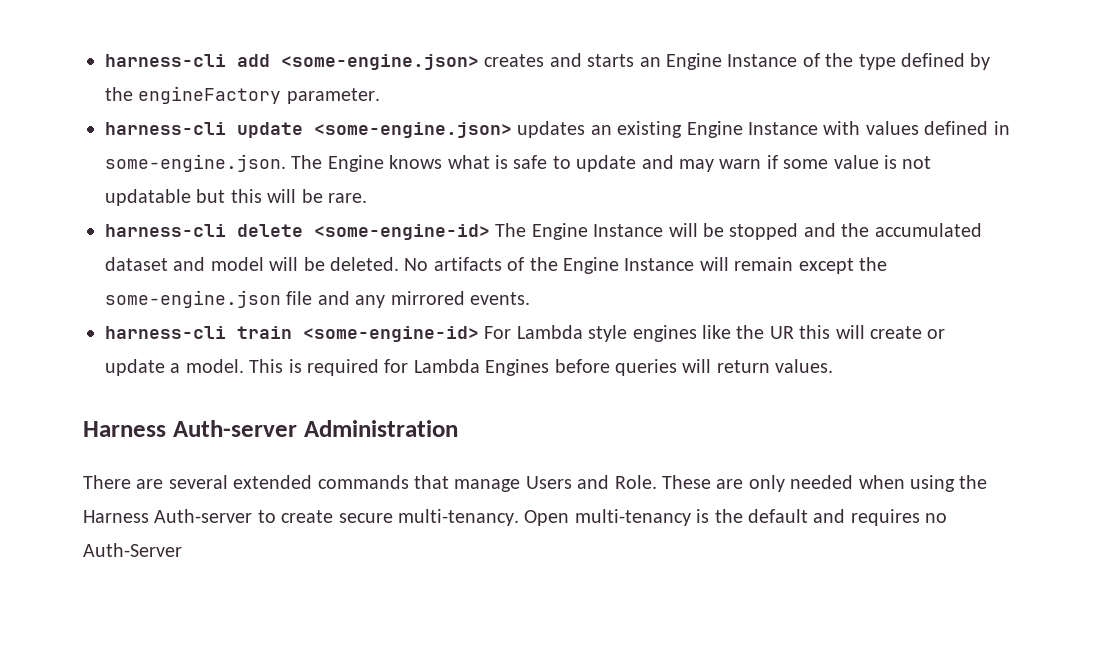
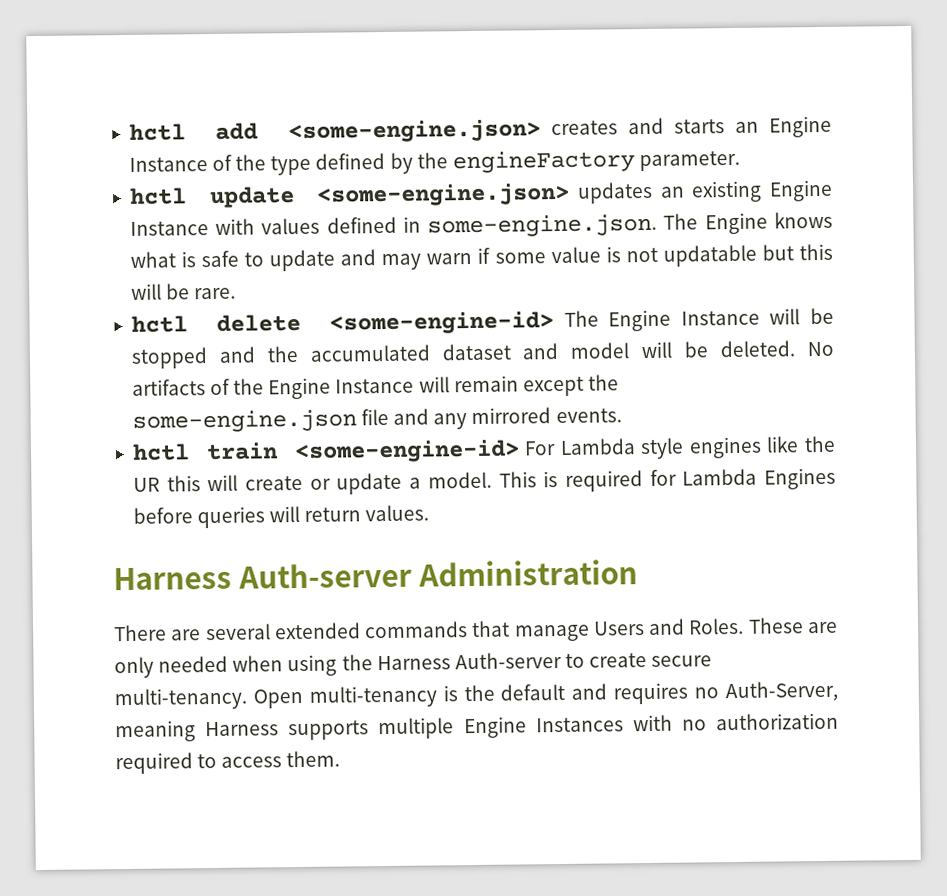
[105,54,226,67] harness-cli -> [128,123,186,141] hctl
[105,122,226,135] harness-cli -> [128,187,187,205] hctl
[105,224,226,237] harness-cli -> [130,315,188,333] hctl
[105,326,226,339] harness-cli -> [131,443,190,461] hctl
[614,475,657,489] Role. -> [688,617,745,635] Roles.
[83,543,182,557] Auth-Server -> [725,680,839,703] [115,712,839,743] [115,750,341,775] Auth-Server, meaning Harness supports multiple Engine Instances with no authorization required to access them.

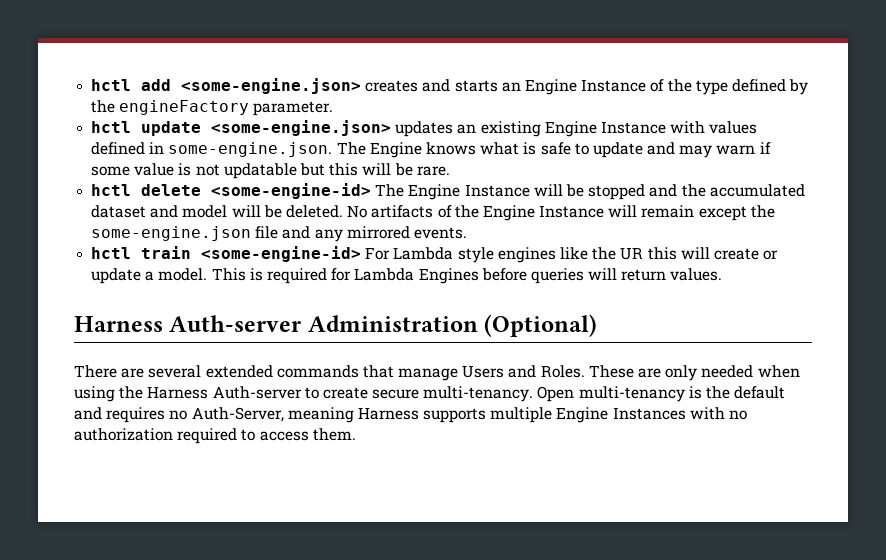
(638, 573) none -> [484,314,598,337] (Optional)

